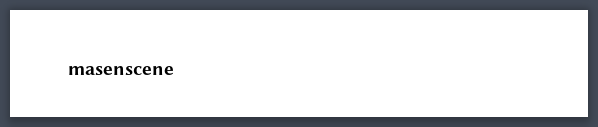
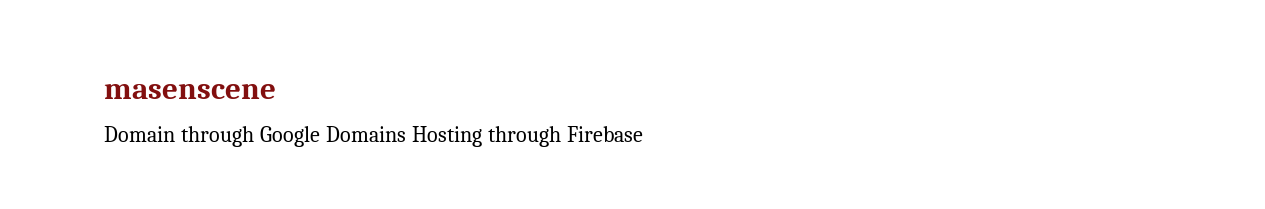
(174, 70) none -> [104,126,643,147] // Domain through Google Domains Hosting through Firebase

